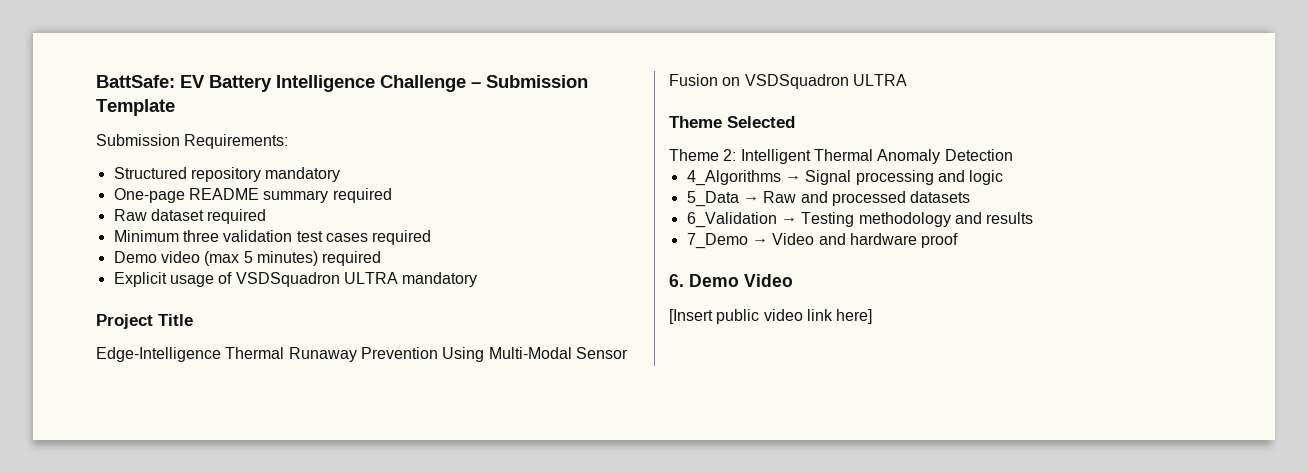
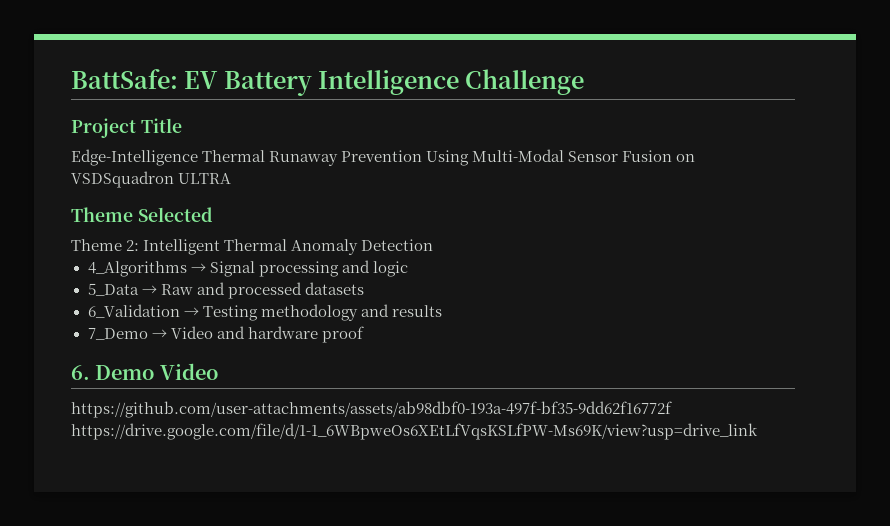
[471,75,588,88] [96,99,175,116] [96,134,289,149] [113,167,341,182] [113,188,392,203] [113,209,267,224] [113,230,432,245] [113,251,382,266] [113,272,478,287] – Submission Template // Submission Requirements: // Structured repository mandatory // One-page README summary required // Raw dataset required // Minimum three validation test cases required // Demo video (max 5 minutes) required // Explicit usage of VSDSquadron ULTRA mandatory -> (585, 82) none
[669,309,873,324] [Insert public video link here] -> [71,401,672,418] [71,423,758,440] https://github.com/user-attachments/assets/ab98dbf0-193a-497f-bf35-9dd62f16772f https://drive.google.com/file/d/1-1_6WBpweOs6XEtLfVqsKSLfPW-Ms69K/view?usp=drive_link

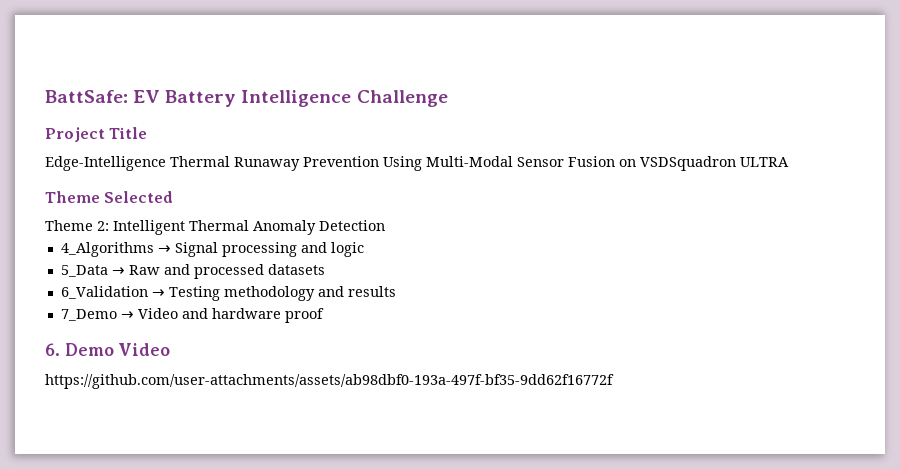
[71,423,758,440] https://drive.google.com/file/d/1-1_6WBpweOs6XEtLfVqsKSLfPW-Ms69K/view?usp=drive_link -> (614, 381) none

